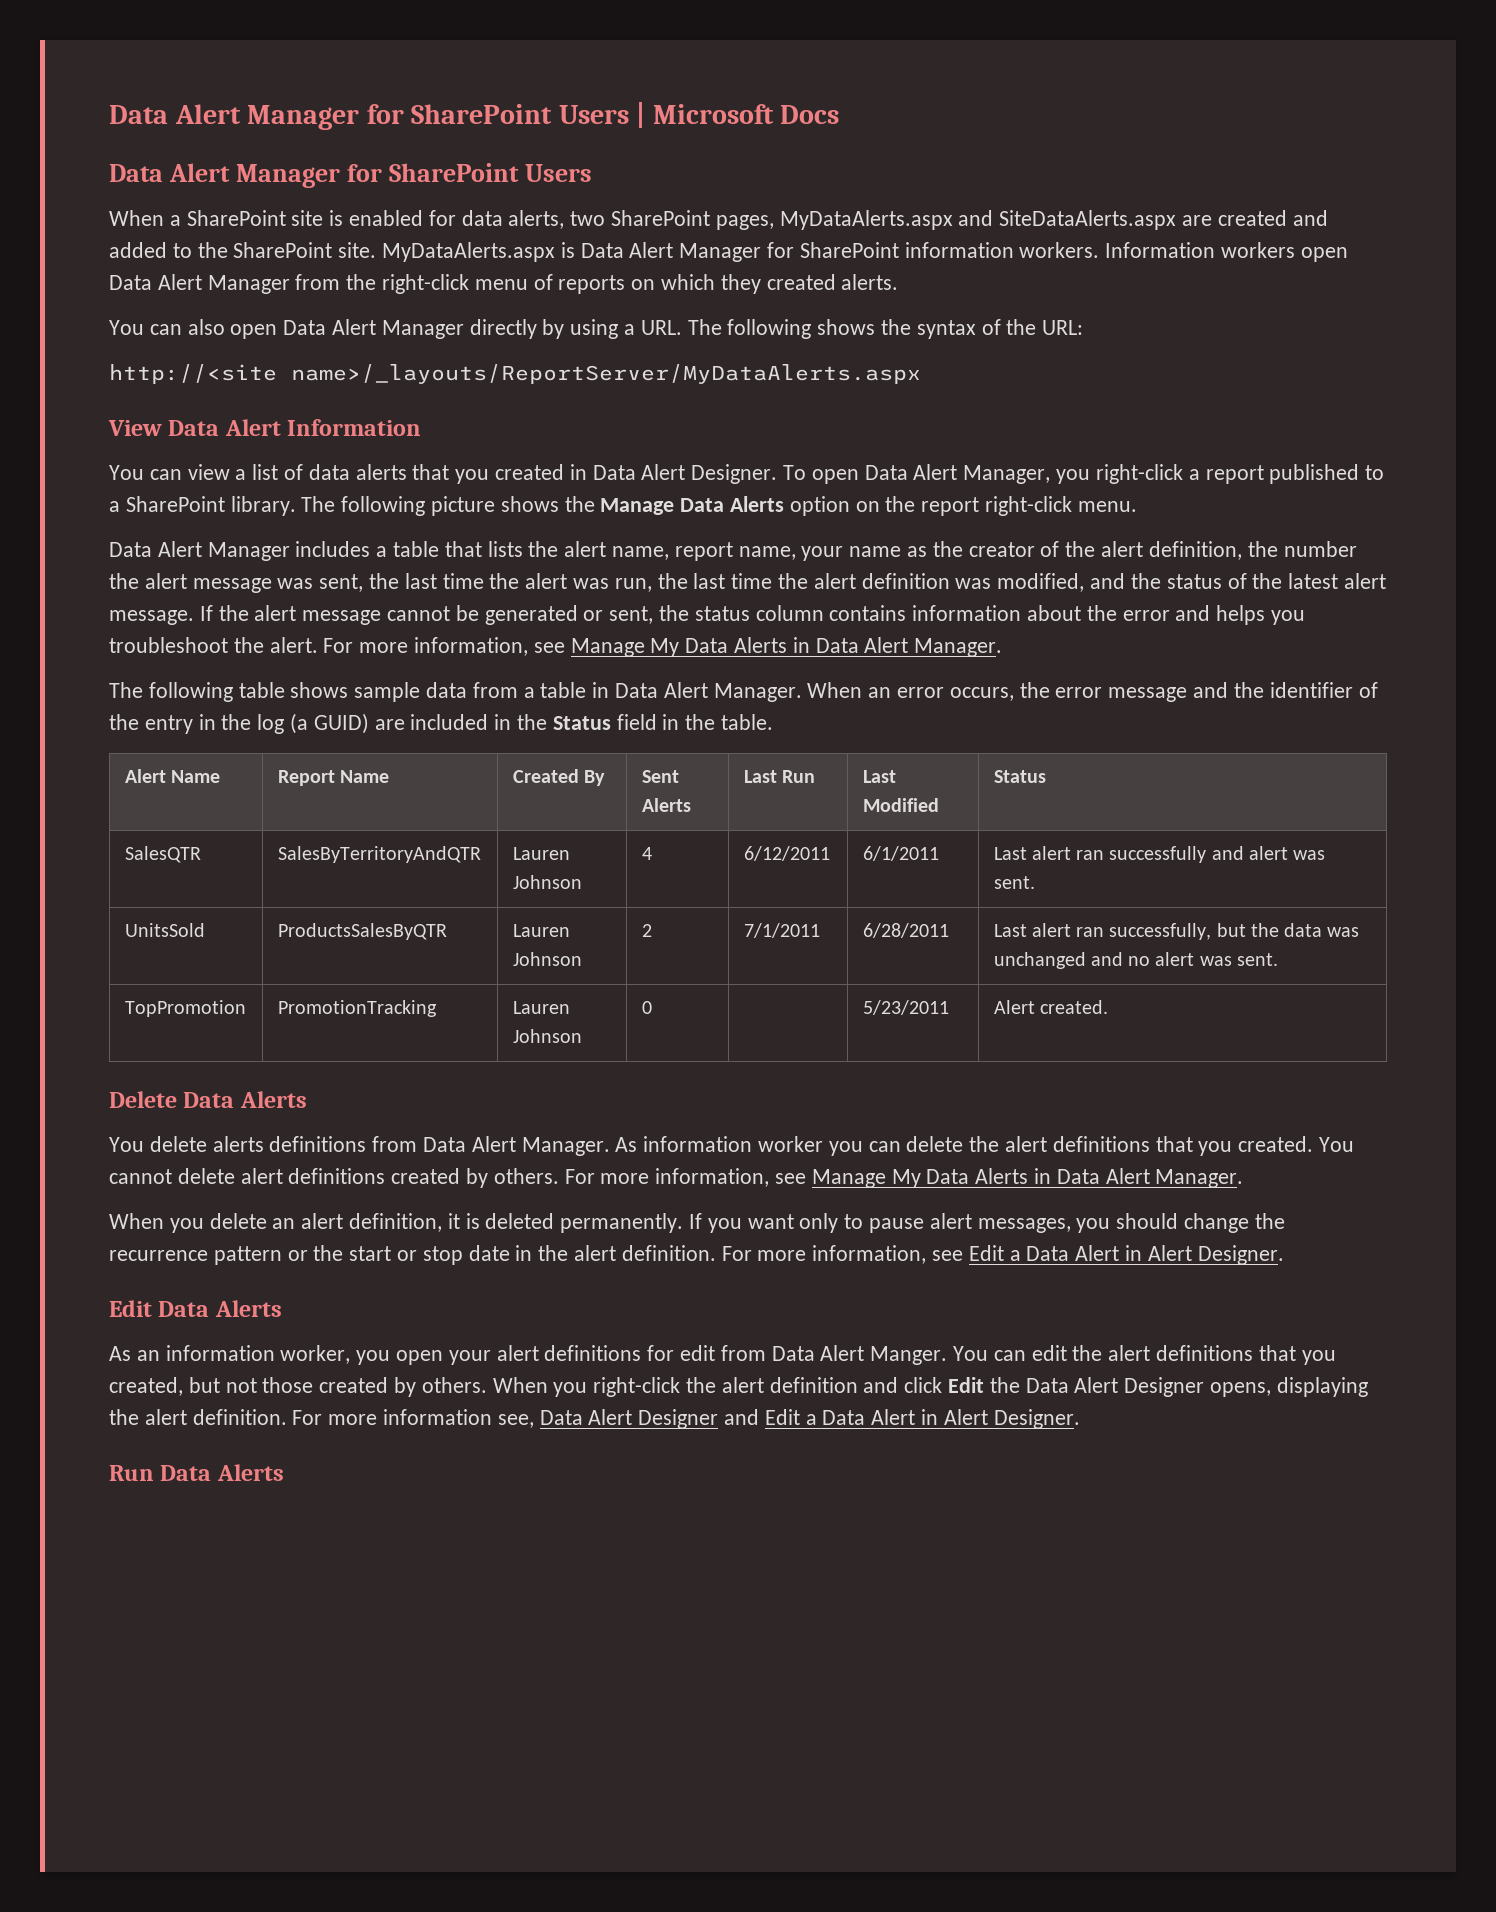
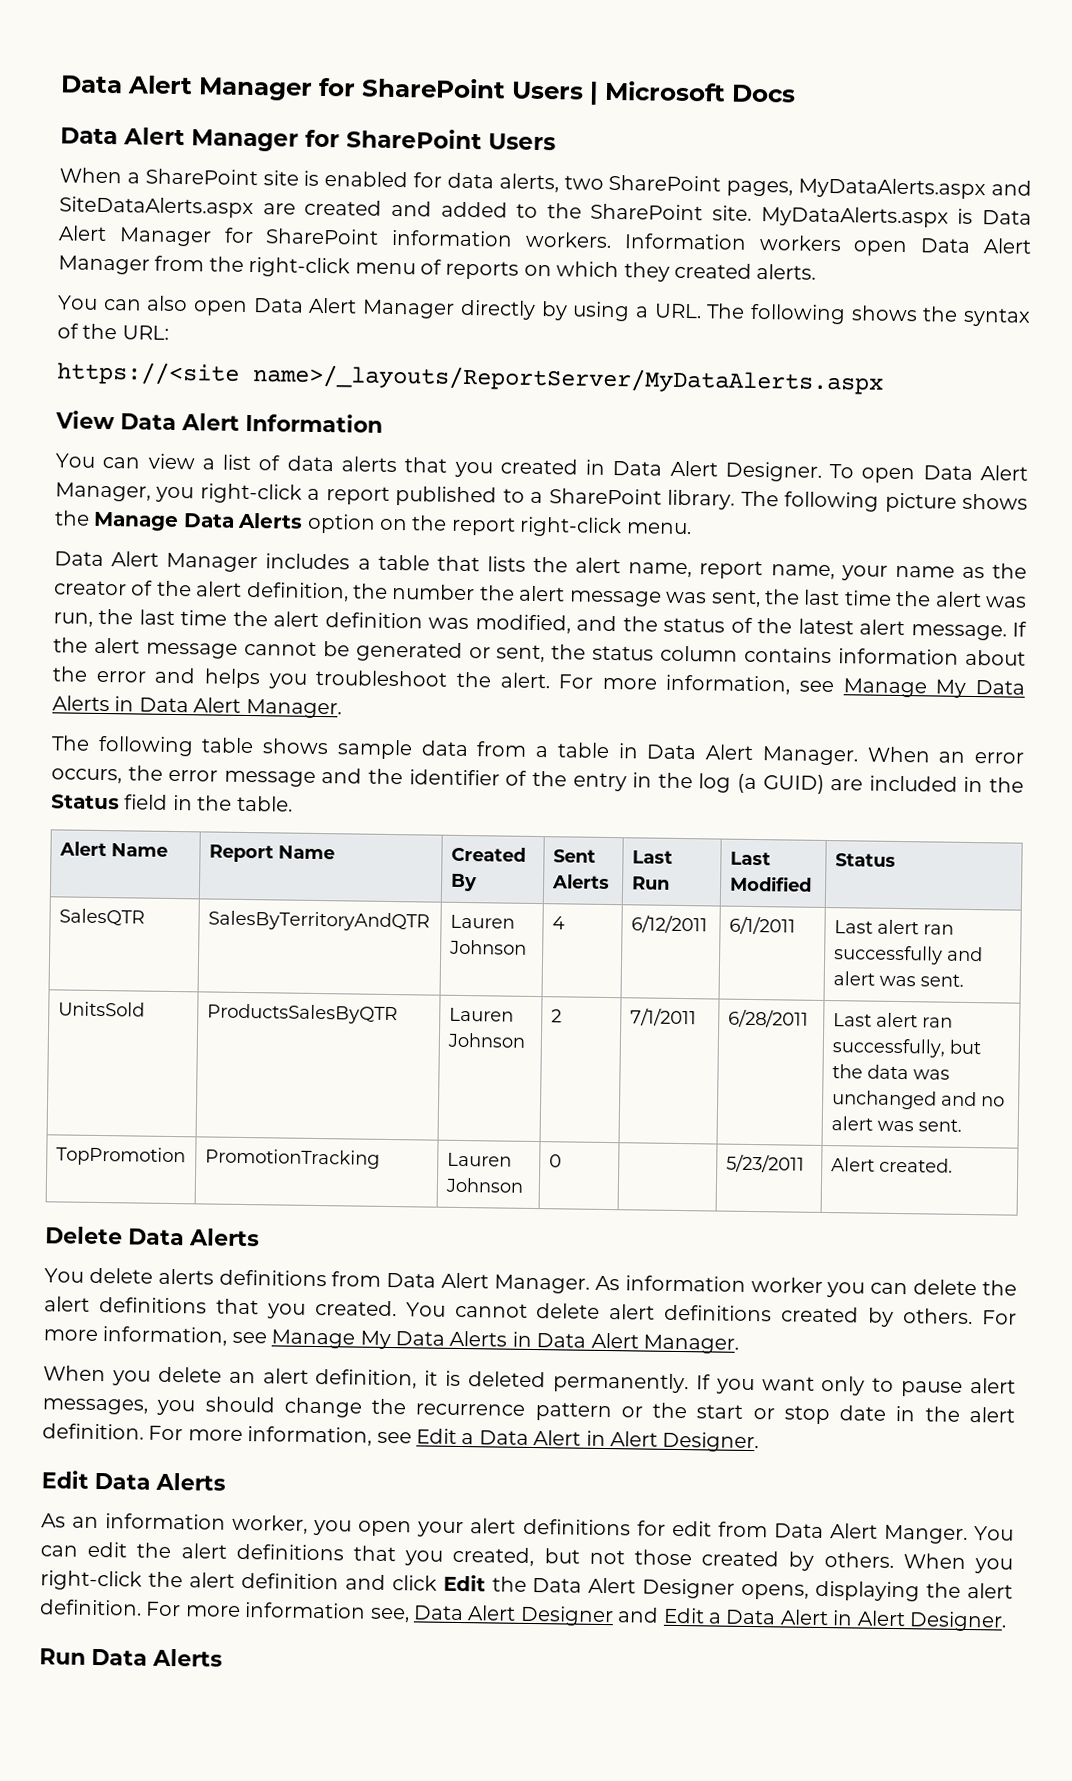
[109,364,277,384] http://<site -> [56,361,240,386] https://<site

